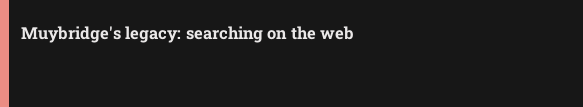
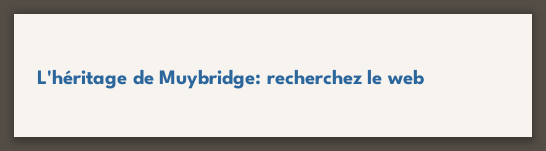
[21,26,316,43] Muybridge's legacy: searching on the -> [37,69,383,89] L'héritage de Muybridge: recherchez le

